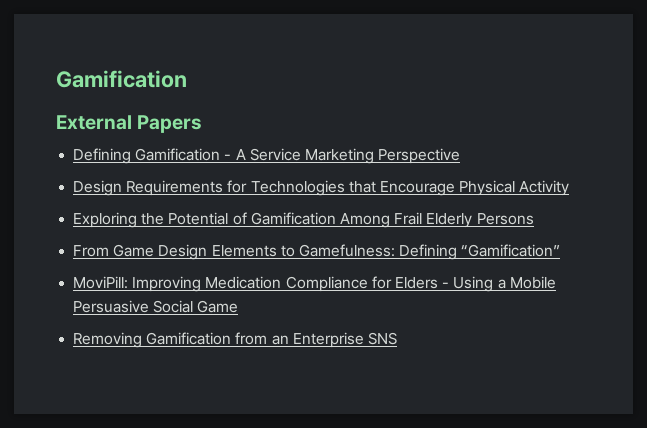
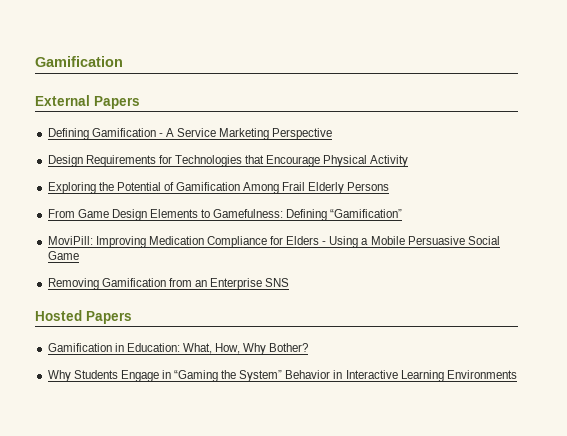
(397, 338) none -> [35,310,132,324] [47,343,309,355] [47,370,517,382] // Hosted Papers // Gamification in Education: What, How, Why Bother? // Why Students Engage in “Gaming the System” Behavior in Interactive Learning Environments

